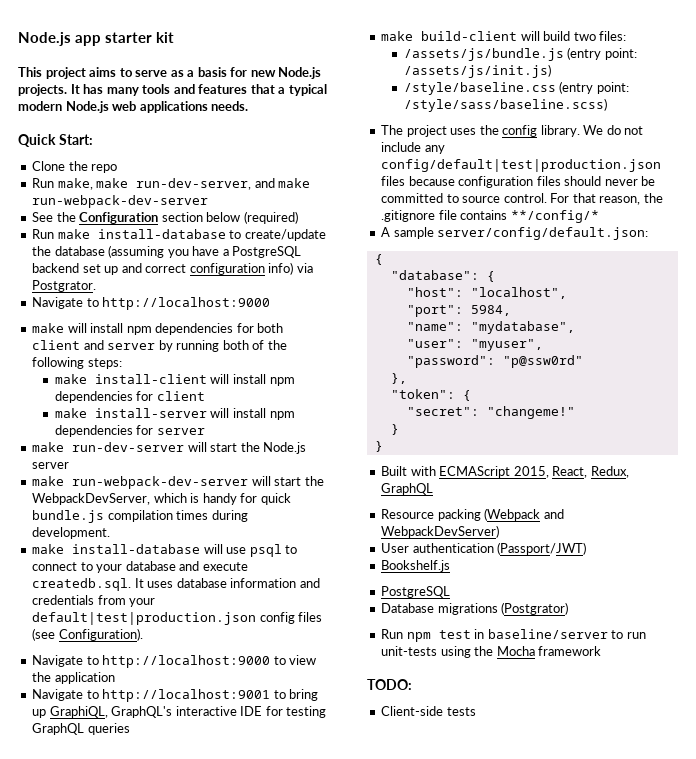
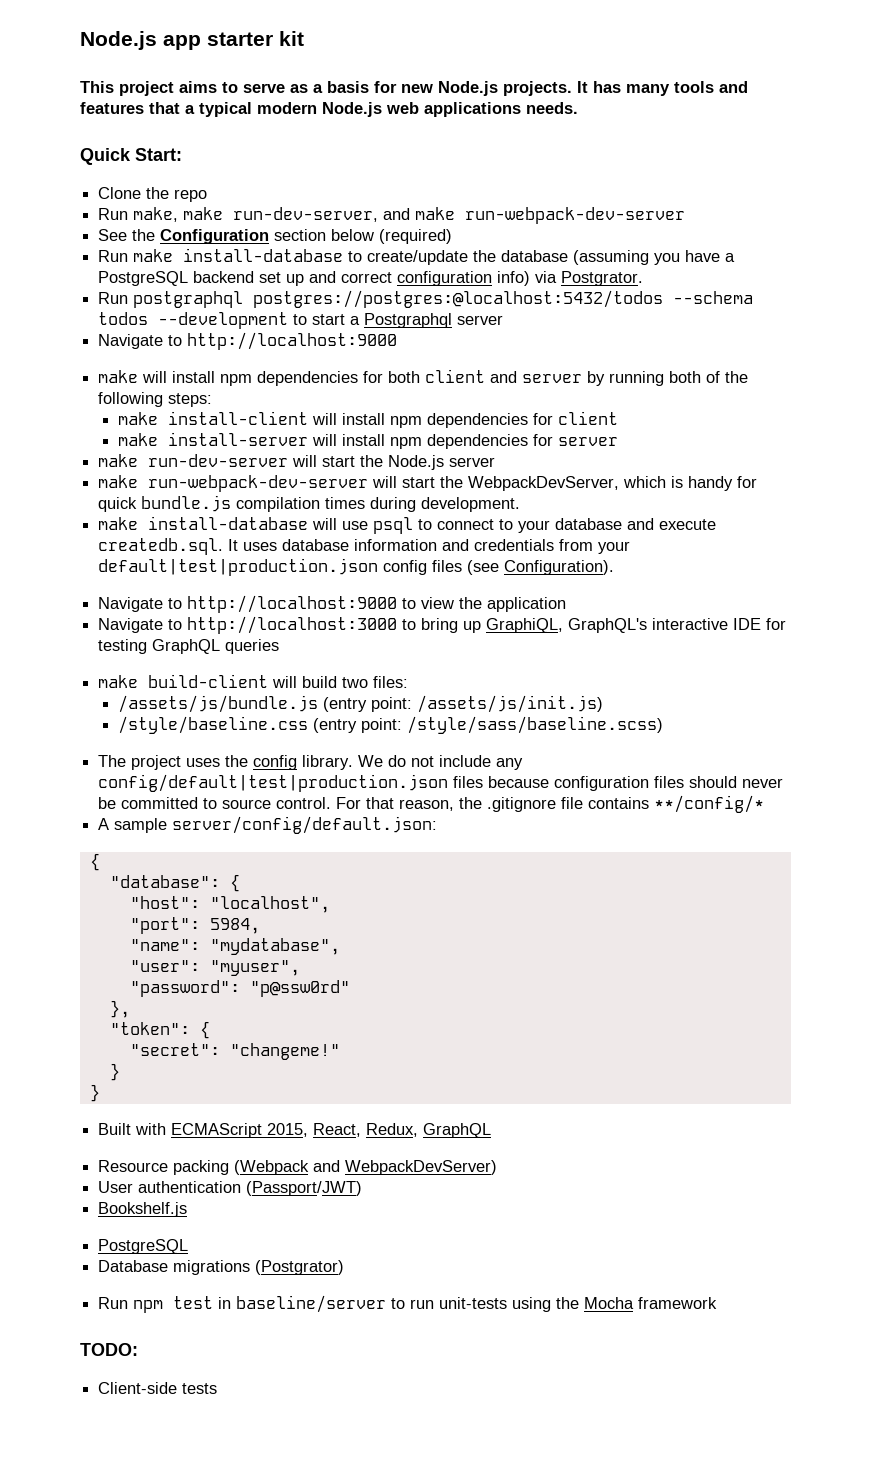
(97, 286) none -> [98,290,754,308] [98,312,504,329] // Run postgraphql postgres://postgres:@localhost:5432/todos --schema todos --development to start a Postgraphql server
[102,689,271,702] http://localhost:9001 -> [187,616,398,634] http://localhost:3000

